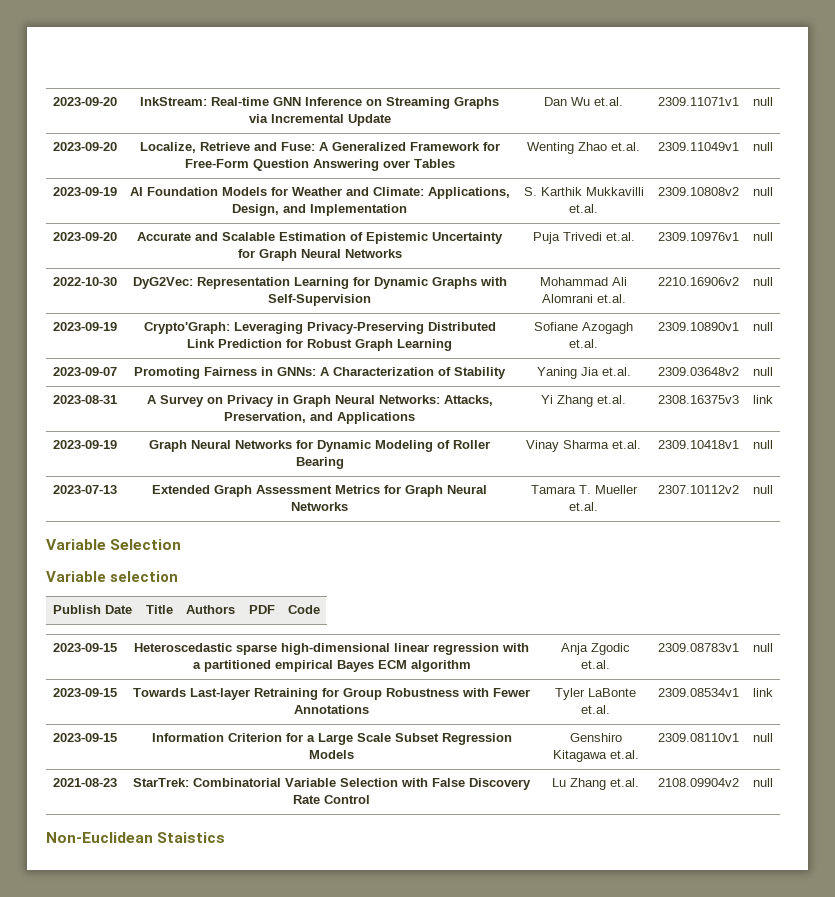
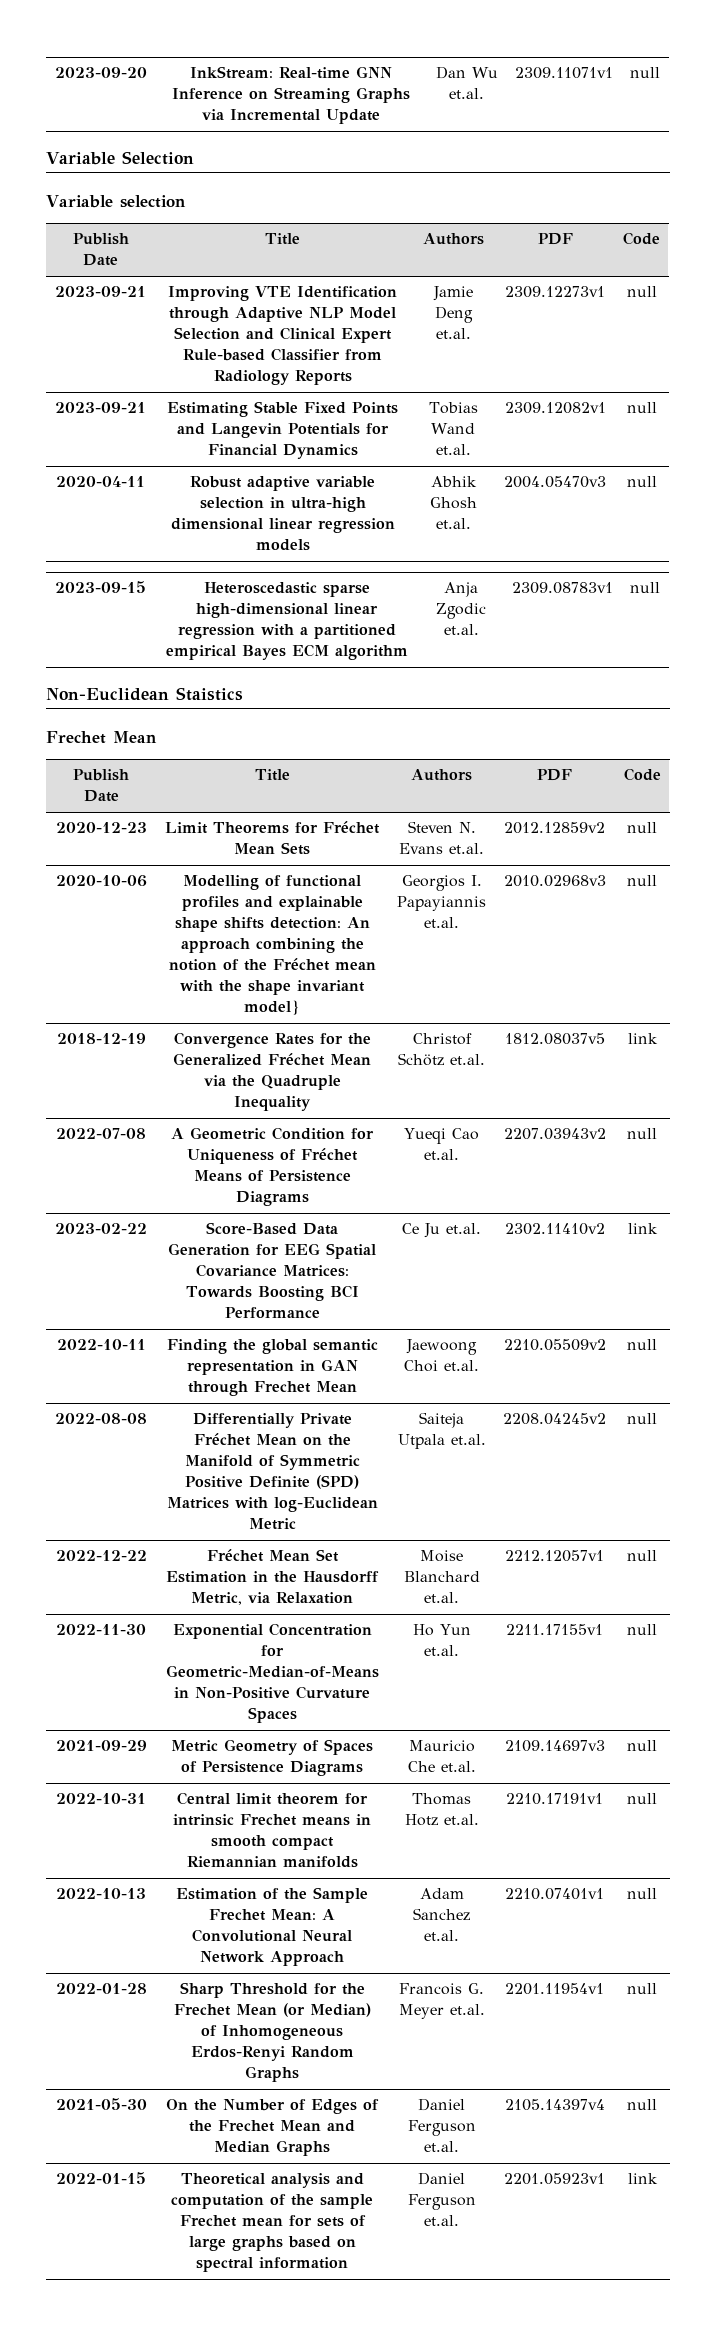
[53,142,117,151] [139,142,500,153] [184,159,455,171] [527,142,640,154] [658,142,739,151] [752,142,773,151] [53,187,117,196] [129,187,510,199] [232,204,407,216] [523,187,644,196] [569,204,598,213] [658,187,739,196] [752,187,773,196] [53,232,117,241] [137,232,503,244] [237,249,402,261] [532,232,635,244] [658,232,739,241] [752,232,773,241] [53,277,117,286] [132,277,507,289] [268,294,371,306] [540,277,627,286] [541,294,626,303] [658,277,739,286] [752,277,773,286] [53,322,117,331] [143,322,496,334] [187,339,452,351] [534,322,633,334] [569,339,598,348] [658,322,739,331] [752,322,773,331] [53,367,117,376] [134,367,506,379] [536,367,631,379] [658,367,739,376] [752,367,773,376] [53,395,117,404] [146,395,493,407] [224,412,415,424] [541,395,626,407] [658,395,739,404] [752,395,773,404] [53,440,117,449] [149,440,490,452] [295,457,344,469] [526,440,641,452] [658,440,739,449] [752,440,773,449] [53,485,117,494] [152,485,487,497] [291,502,348,511] [530,485,638,494] [569,502,598,511] [658,485,739,494] [752,485,773,494] // 2023-09-20 | Localize, Retrieve and Fuse: A Generalized Framework for Free-Form Question Answering over Tables | Wenting Zhao et.al. | 2309.11049v1 | null // 2023-09-19 | AI Foundation Models for Weather and Climate: Applications, Design, and Implementation | S. Karthik Mukkavilli et.al. | 2309.10808v2 | null // 2023-09-20 | Accurate and Scalable Estimation of Epistemic Uncertainty for Graph Neural Networks | Puja Trivedi et.al. | 2309.10976v1 | null // 2022-10-30 | DyG2Vec: Representation Learning for Dynamic Graphs with Self-Supervision | Mohammad Ali Alomrani et.al. | 2210.16906v2 | null // 2023-09-19 | Crypto'Graph: Leveraging Privacy-Preserving Distributed Link Prediction for Robust Graph Learning | Sofiane Azogagh et.al. | 2309.10890v1 | null // 2023-09-07 | Promoting Fairness in GNNs: A Characterization of Stability | Yaning Jia et.al. | 2309.03648v2 | null // 2023-08-31 | A Survey on Privacy in Graph Neural Networks: Attacks, Preservation, and Applications | Yi Zhang et.al. | 2308.16375v3 | link // 2023-09-19 | Graph Neural Networks for Dynamic Modeling of Roller Bearing | Vinay Sharma et.al. | 2309.10418v1 | null // 2023-07-13 | Extended Graph Assessment Metrics for Graph Neural Networks | Tamara T. Mueller et.al. | 2307.10112v2 | null -> (660, 72) none
(320, 609) none -> [55,286,146,297] [168,286,397,301] [169,307,396,322] [174,327,392,343] [183,348,382,361] [213,370,352,385] [432,286,473,301] [434,306,473,323] [435,328,471,339] [505,286,605,298] [626,286,657,297] [55,402,146,413] [167,401,398,417] [177,423,389,438] [207,444,358,459] [428,402,478,414] [431,423,476,434] [435,444,471,455] [504,402,606,414] [626,402,657,413] [56,476,145,487] [190,476,375,491] [199,497,366,512] [170,518,395,533] [255,539,310,551] [430,476,477,487] [429,497,477,509] [435,518,471,529] [504,476,606,488] [626,476,657,487] // 2023-09-21 | Improving VTE Identification through Adaptive NLP Model Selection and Clinical Expert Rule-based Classifier from Radiology Reports | Jamie Deng et.al. | 2309.12273v1 | null // 2023-09-21 | Estimating Stable Fixed Points and Langevin Potentials for Financial Dynamics | Tobias Wand et.al. | 2309.12082v1 | null // 2020-04-11 | Robust adaptive variable selection in ultra-high dimensional linear regression models | Abhik Ghosh et.al. | 2004.05470v3 | null
[53,688,117,697] [133,688,530,700] [294,705,369,714] [555,688,636,700] [581,705,610,714] [658,688,739,697] [752,688,773,697] [53,733,117,742] [151,733,512,745] [309,750,354,759] [569,733,622,742] [552,750,639,762] [658,733,739,742] [752,733,773,742] [53,778,117,787] [133,778,531,790] [293,795,370,804] [552,778,639,790] [658,778,739,787] [752,778,773,787] [46,832,226,843] // 2023-09-15 | Towards Last-layer Retraining for Group Robustness with Fewer Annotations | Tyler LaBonte et.al. | 2309.08534v1 | link // 2023-09-15 | Information Criterion for a Large Scale Subset Regression Models | Genshiro Kitagawa et.al. | 2309.08110v1 | null // 2021-08-23 | StarTrek: Combinatorial Variable Selection with False Discovery Rate Control | Lu Zhang et.al. | 2108.09904v2 | null // Non-Euclidean Staistics -> [46,687,243,701] [46,731,157,744] [73,769,129,781] [83,790,119,802] [254,769,290,781] [411,769,472,781] [537,769,572,781] [623,768,661,781] [55,822,147,833] [165,821,380,834] [234,842,310,855] [407,821,476,833] [399,843,484,854] [504,822,605,834] [627,822,657,833] [55,875,147,887] [183,875,361,890] [181,896,363,911] [174,917,370,932] [180,938,364,953] [168,958,376,971] [180,980,365,995] [244,1000,300,1015] [401,875,482,891] [397,896,486,911] [424,917,459,928] [503,875,606,887] [627,875,657,886] [56,1033,146,1044] [173,1032,371,1048] [173,1053,371,1066] [203,1075,341,1090] [234,1096,311,1111] [412,1033,472,1045] [398,1053,485,1066] [504,1033,605,1045] [627,1033,658,1044] [56,1128,146,1139] [171,1127,374,1140] [187,1148,358,1164] [193,1170,351,1182] [235,1191,309,1206] [404,1128,479,1144] [424,1149,459,1160] [503,1128,606,1140] [627,1128,657,1139] [55,1223,147,1234] [206,1222,338,1235] [168,1243,376,1259] [195,1264,349,1277] [185,1285,359,1301] [224,1307,320,1318] [402,1223,481,1238] [504,1223,605,1235] [627,1223,658,1234] [56,1339,146,1350] [166,1339,378,1354] [186,1359,358,1375] [187,1381,357,1396] [406,1339,477,1355] [404,1360,479,1372] [503,1339,606,1351] [627,1339,657,1350] [55,1413,147,1424] [192,1413,352,1428] [193,1433,351,1446] [184,1454,360,1470] [185,1475,359,1489] [166,1497,378,1512] [248,1518,296,1530] [419,1412,464,1428] [397,1434,486,1449] [503,1413,606,1425] [627,1413,657,1424] [55,1550,147,1561] [206,1549,339,1562] [166,1571,379,1583] [191,1592,353,1605] [420,1550,463,1562] [403,1571,480,1582] [424,1592,459,1603] [505,1550,604,1562] [627,1550,657,1561] [56,1624,146,1635] [172,1623,372,1639] [261,1645,284,1656] [165,1665,379,1678] [174,1686,370,1699] [247,1707,297,1723] [412,1624,471,1636] [424,1645,459,1656] [506,1624,603,1635] [627,1624,657,1635] [55,1740,147,1751] [171,1739,373,1755] [181,1761,363,1776] [408,1740,475,1752] [407,1761,476,1772] [504,1740,605,1752] [627,1740,657,1751] [56,1793,146,1804] [177,1792,368,1805] [173,1814,371,1826] [211,1835,334,1850] [186,1856,358,1868] [412,1793,471,1805] [404,1814,479,1826] [506,1793,603,1805] [627,1793,657,1804] [56,1888,146,1899] [176,1887,368,1903] [209,1909,335,1921] [192,1929,352,1942] [200,1951,344,1966] [419,1888,464,1899] [413,1908,470,1921] [424,1930,459,1941] [505,1888,604,1900] [627,1888,657,1899] [55,1983,147,1994] [179,1982,365,1998] [173,2003,371,2017] [201,2025,343,2040] [190,2046,354,2061] [245,2066,299,2082] [399,1983,484,1995] [398,2004,485,2019] [505,1983,604,1995] [627,1983,657,1994] [55,2098,147,2110] [166,2099,379,2114] [189,2120,355,2132] [214,2140,330,2156] [418,2098,465,2111] [407,2120,476,2136] [424,2141,459,2152] [504,2099,605,2111] [627,2099,657,2110] [56,2172,146,2184] [180,2173,364,2188] [171,2194,373,2209] [179,2215,366,2227] [188,2236,356,2251] [196,2257,348,2272] [418,2172,465,2185] [407,2194,476,2210] [424,2215,459,2226] [504,2173,605,2185] [627,2173,658,2184] // Non-Euclidean Staistics // Frechet Mean // Publish Date | Title | Authors | PDF | Code // 2020-12-23 | Limit Theorems for Fréchet Mean Sets | Steven N. Evans et.al. | 2012.12859v2 | null // 2020-10-06 | Modelling of functional profiles and explainable shape shifts detection: An approach combining the notion of the Fréchet mean with the shape invariant model} | Georgios I. Papayiannis et.al. | 2010.02968v3 | null // 2018-12-19 | Convergence Rates for the Generalized Fréchet Mean via the Quadruple Inequality | Christof Schötz et.al. | 1812.08037v5 | link // 2022-07-08 | A Geometric Condition for Uniqueness of Fréchet Means of Persistence Diagrams | Yueqi Cao et.al. | 2207.03943v2 | null // 2023-02-22 | Score-Based Data Generation for EEG Spatial Covariance Matrices: Towards Boosting BCI Performance | Ce Ju et.al. | 2302.11410v2 | link // 2022-10-11 | Finding the global semantic representation in GAN through Frechet Mean | Jaewoong Choi et.al. | 2210.05509v2 | null // 2022-08-08 | Differentially Private Fréchet Mean on the Manifold of Symmetric Positive Definite (SPD) Matrices with log-Euclidean Metric | Saiteja Utpala et.al. | 2208.04245v2 | null // 2022-12-22 | Fréchet Mean Set Estimation in the Hausdorff Metric, via Relaxation | Moise Blanchard et.al. | 2212.12057v1 | null // 2022-11-30 | Exponential Concentration for Geometric-Median-of-Means in Non-Positive Curvature Spaces | Ho Yun et.al. | 2211.17155v1 | null // 2021-09-29 | Metric Geometry of Spaces of Persistence Diagrams | Mauricio Che et.al. | 2109.14697v3 | null // 2022-10-31 | Central limit theorem for intrinsic Frechet means in smooth compact Riemannian manifolds | Thomas Hotz et.al. | 2210.17191v1 | null // 2022-10-13 | Estimation of the Sample Frechet Mean: A Convolutional Neural Network Approach | Adam Sanchez et.al. | 2210.07401v1 | null // 2022-01-28 | Sharp Threshold for the Frechet Mean (or Median) of Inhomogeneous Erdos-Renyi Random Graphs | Francois G. Meyer et.al. | 2201.11954v1 | null // 2021-05-30 | On the Number of Edges of the Frechet Mean and Median Graphs | Daniel Ferguson et.al. | 2105.14397v4 | null // 2022-01-15 | Theoretical analysis and computation of the sample Frechet mean for sets of large graphs based on spectral information | Daniel Ferguson et.al. | 2201.05923v1 | link

